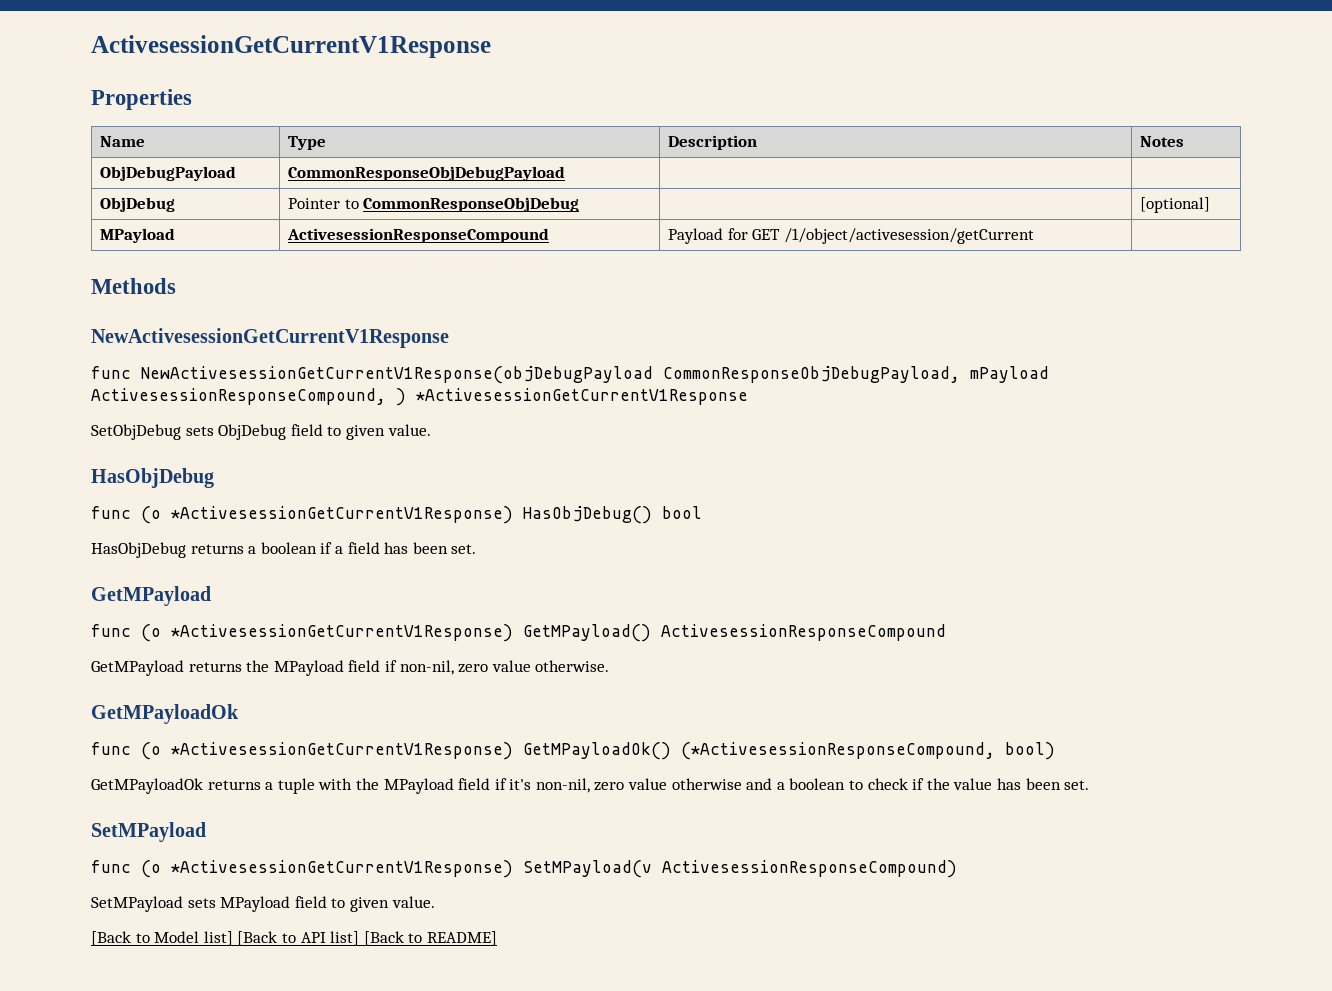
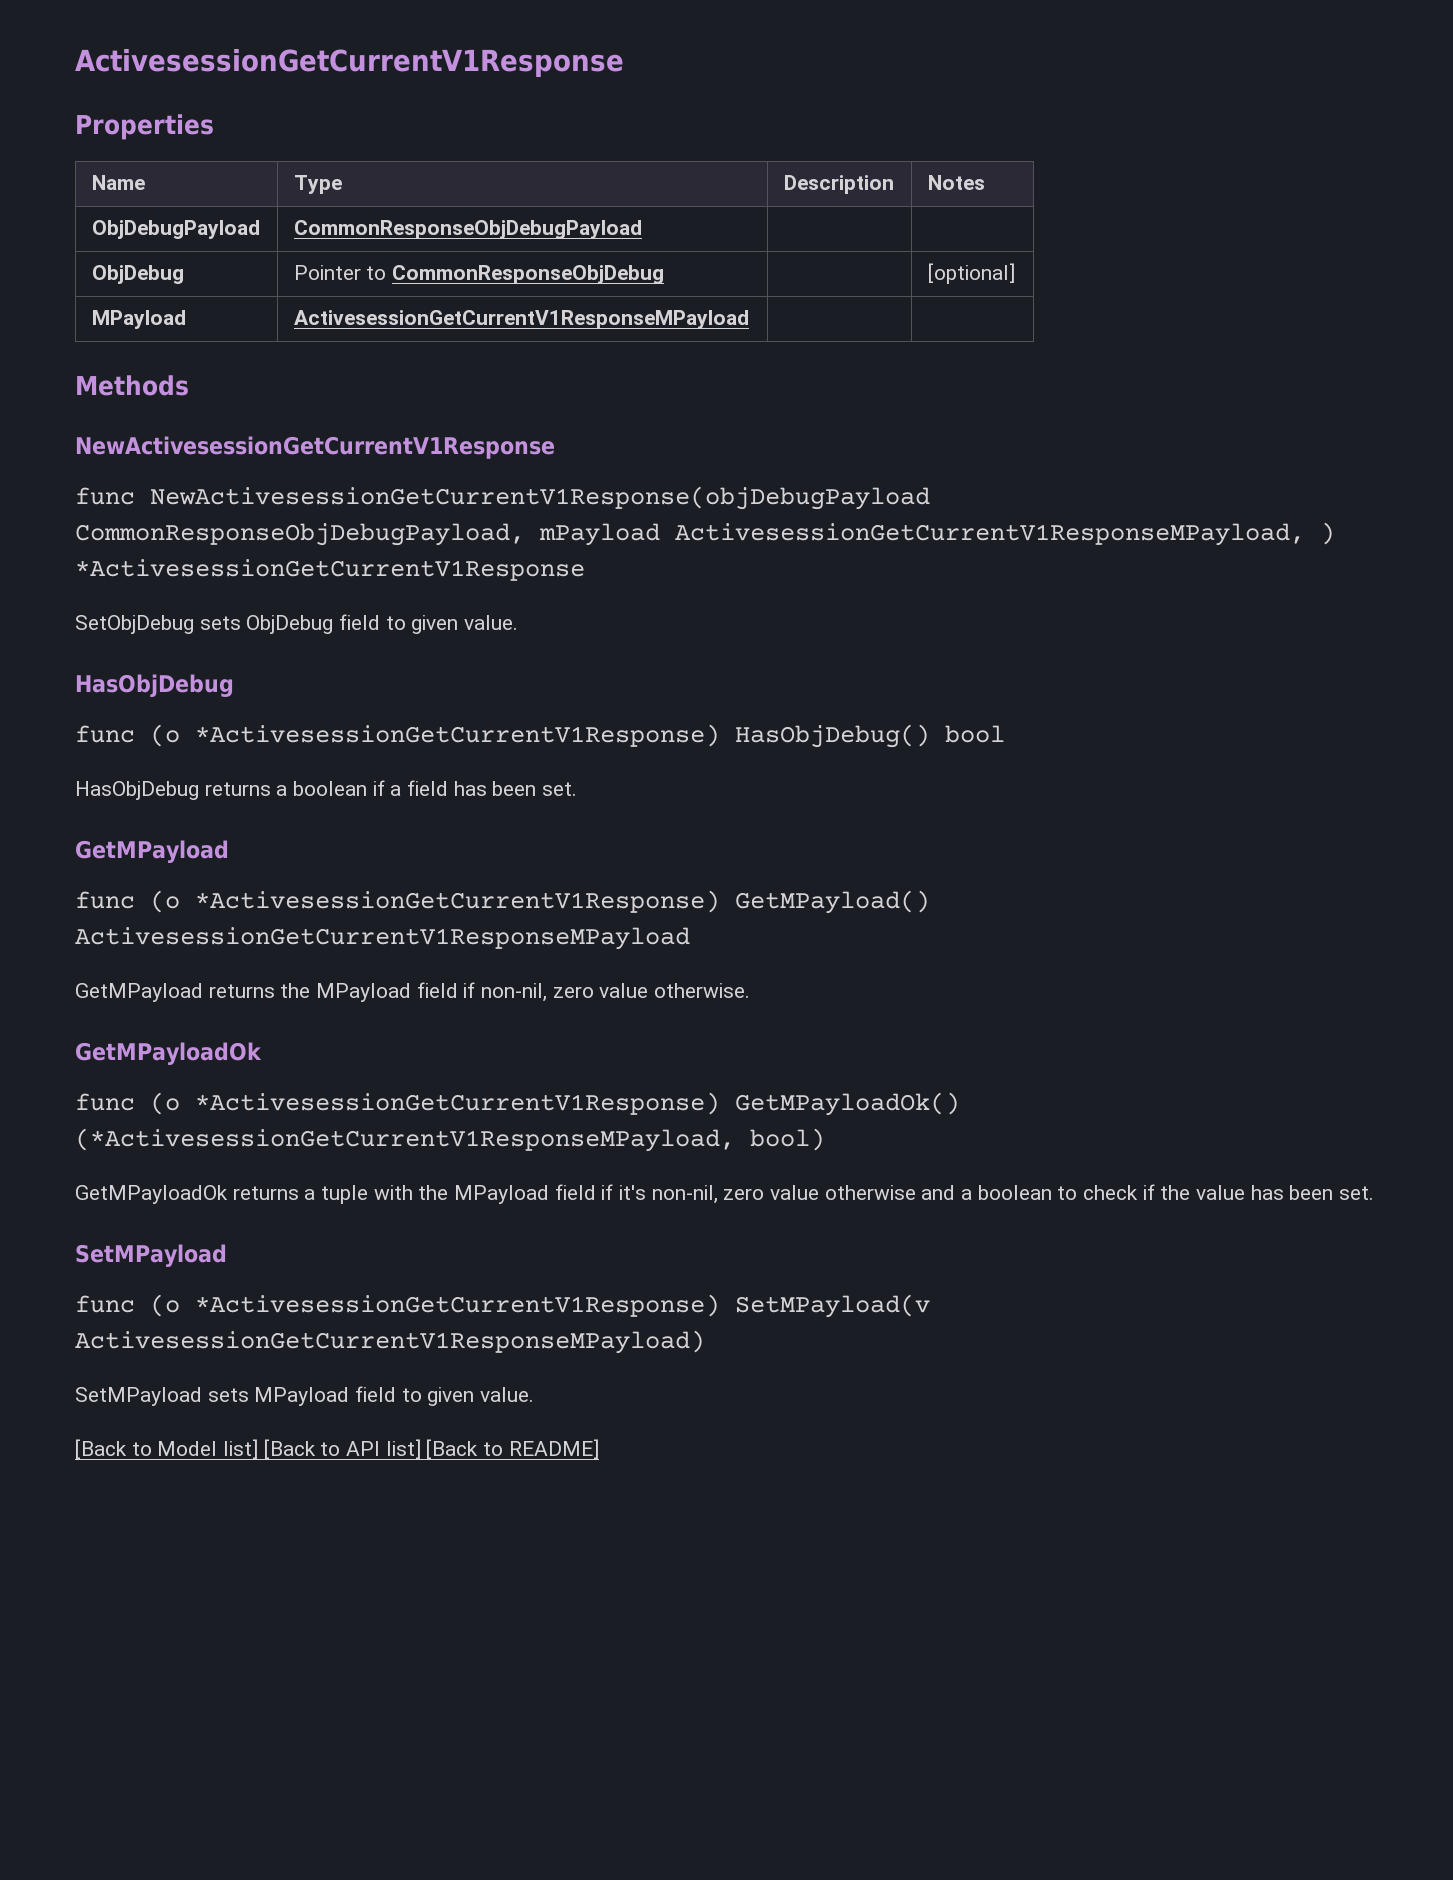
[287,228,550,243] [668,228,1034,244] ActivesessionResponseCompound | Payload for GET /1/object/activesession/getCurrent -> [293,310,749,329] ActivesessionGetCurrentV1ResponseMPayload |
[91,388,386,405] ActivesessionResponseCompound, -> [675,523,1305,546] ActivesessionGetCurrentV1ResponseMPayload,
[661,624,946,641] ActivesessionResponseCompound -> [75,927,690,950] ActivesessionGetCurrentV1ResponseMPayload
[681,742,995,760] (*ActivesessionResponseCompound, -> [75,1128,735,1152] (*ActivesessionGetCurrentV1ResponseMPayload,
[662,860,957,878] ActivesessionResponseCompound) -> [75,1330,705,1354] ActivesessionGetCurrentV1ResponseMPayload)

